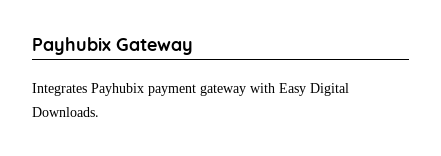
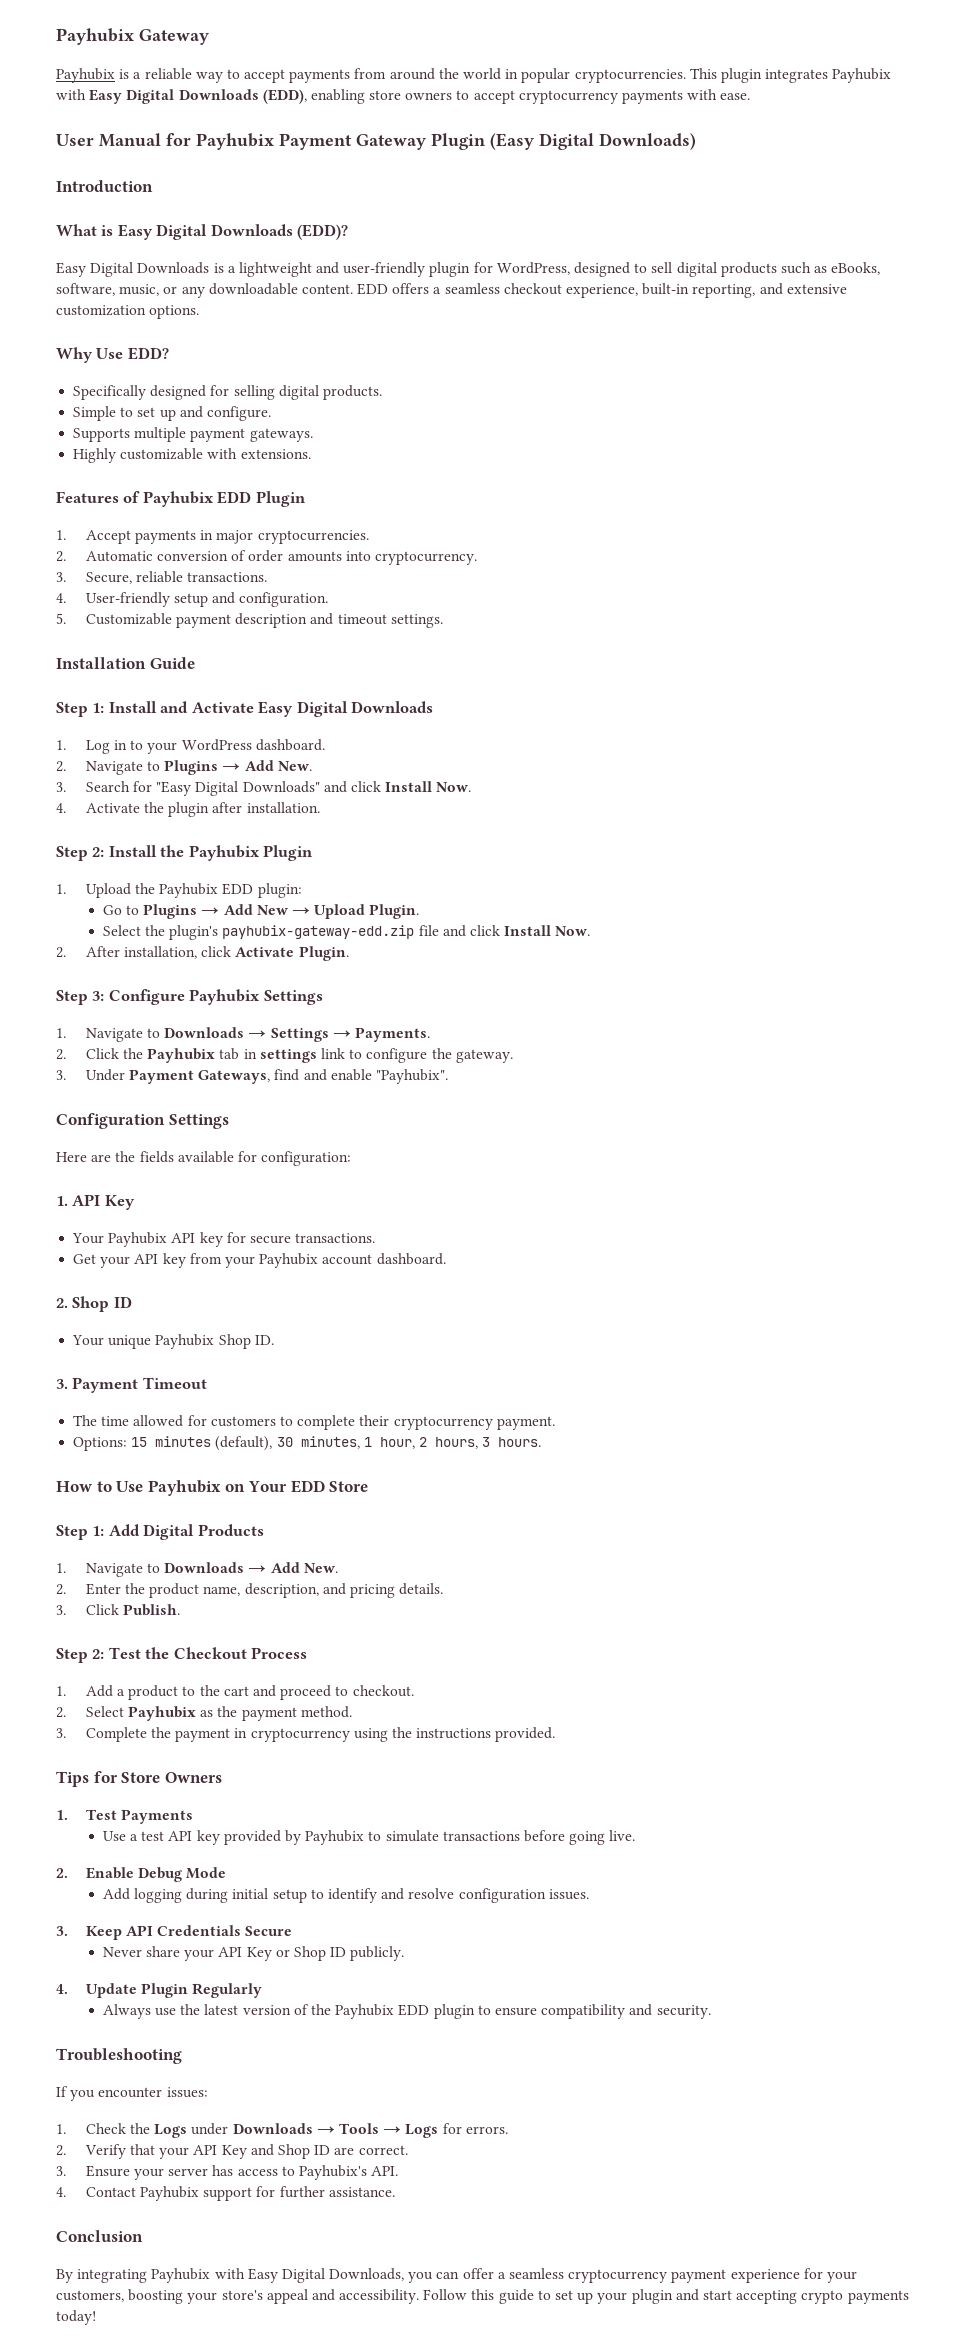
[32,83,349,96] [32,107,99,117] Integrates Payhubix payment gateway with Easy Digital Downloads. -> [56,68,892,83] [56,89,751,104] [56,133,696,150] [56,180,153,192] [56,224,349,240] [56,262,881,277] [56,283,847,298] [56,305,200,319] [56,347,169,363] [73,385,382,400] [73,406,271,421] [73,427,313,442] [73,448,311,463] [56,491,306,507] [56,530,369,544] [56,550,477,565] [56,571,268,584] [56,592,329,607] [56,613,443,628] [56,657,195,669] [56,701,434,717] [56,739,325,754] [56,760,312,775] [56,781,472,796] [56,802,320,817] [56,845,314,861] [56,883,302,898] [102,904,420,919] [102,925,591,940] [56,946,349,961] [56,989,323,1005] [56,1027,430,1042] [56,1048,513,1063] [56,1069,448,1084] [56,1113,229,1129] [56,1151,352,1166] [56,1194,135,1210] [72,1232,376,1247] [73,1253,446,1268] [56,1296,132,1312] [72,1334,274,1349] [56,1377,207,1393] [73,1415,555,1430] [73,1436,542,1451] [56,1480,369,1496] [56,1524,264,1540] [56,1562,338,1577] [56,1583,444,1598] [56,1604,181,1616] [56,1647,308,1663] [56,1685,414,1700] [56,1706,352,1721] [56,1727,556,1742] [56,1771,222,1787] [56,1809,194,1824] [102,1830,636,1845] [56,1867,227,1882] [102,1888,589,1903] [56,1925,293,1940] [102,1946,405,1961] [56,1983,263,1998] [102,2004,711,2019] [56,2048,182,2064] [56,2086,208,2101] [56,2123,508,2138] [56,2144,408,2159] [56,2165,399,2180] [56,2186,395,2201] [56,2230,143,2242] [56,2268,857,2283] [56,2289,909,2304] [56,2310,96,2325] Payhubix is a reliable way to accept payments from around the world in popular cryptocurrencies. This plugin integrates Payhubix with Easy Digital Downloads (EDD), enabling store owners to accept cryptocurrency payments with ease. // User Manual for Payhubix Payment Gateway Plugin (Easy Digital Downloads) // Introduction // What is Easy Digital Downloads (EDD)? // Easy Digital Downloads is a lightweight and user-friendly plugin for WordPress, designed to sell digital products such as eBooks, software, music, or any downloadable content. EDD offers a seamless checkout experience, built-in reporting, and extensive customization options. // Why Use EDD? // Specifically designed for selling digital products. // Simple to set up and configure. // Supports multiple payment gateways. // Highly customizable with extensions. // Features of Payhubix EDD Plugin // 1. Accept payments in major cryptocurrencies. // 2. Automatic conversion of order amounts into cryptocurrency. // 3. Secure, reliable transactions. // 4. User-friendly setup and configuration. // 5. Customizable payment description and timeout settings. // Installation Guide // Step 1: Install and Activate Easy Digital Downloads // 1. Log in to your WordPress dashboard. // 2. Navigate to Plugins → Add New. // 3. Search for "Easy Digital Downloads" and click Install Now. // 4. Activate the plugin after installation. // Step 2: Install the Payhubix Plugin // 1. Upload the Payhubix EDD plugin: // Go to Plugins → Add New → Upload Plugin. // Select the plugin's payhubix-gateway-edd.zip file and click Install Now. // 2. After installation, click Activate Plugin. // Step 3: Configure Payhubix Settings // 1. Navigate to Downloads → Settings → Payments. // 2. Click the Payhubix tab in settings link to configure the gateway. // 3. Under Payment Gateways, find and enable "Payhubix". // Configuration Settings // Here are the fields available for configuration: // 1. API Key // Your Payhubix API key for secure transactions. // Get your API key from your Payhubix account dashboard. // 2. Shop ID // Your unique Payhubix Shop ID. // 3. Payment Timeout // The time allowed for customers to complete their cryptocurrency payment. // Options: 15 minutes (default), 30 minutes, 1 hour, 2 hours, 3 hours. // How to Use Payhubix on Your EDD Store // Step 1: Add Digital Products // 1. Navigate to Downloads → Add New. // 2. Enter the product name, description, and pricing details. // 3. Click Publish. // Step 2: Test the Checkout Process // 1. Add a product to the cart and proceed to checkout. // 2. Select Payhubix as the payment method. // 3. Complete the payment in cryptocurrency using the instructions provided. // Tips for Store Owners // 1. Test Payments // Use a test API key provided by Payhubix to simulate transactions before going live. // 2. Enable Debug Mode // Add logging during initial setup to identify and resolve configuration issues. // 3. Keep API Credentials Secure // Never share your API Key or Shop ID publicly. // 4. Update Plugin Regularly // Always use the latest version of the Payhubix EDD plugin to ensure compatibility and security. // Troubleshooting // If you encounter issues: // 1. Check the Logs under Downloads → Tools → Logs for errors. // 2. Verify that your API Key and Shop ID are correct. // 3. Ensure your server has access to Payhubix's API. // 4. Contact Payhubix support for further assistance. // Conclusion // By integrating Payhubix with Easy Digital Downloads, you can offer a seamless cryptocurrency payment experience for your customers, boosting your store's appeal and accessibility. Follow this guide to set up your plugin and start accepting crypto payments today!

